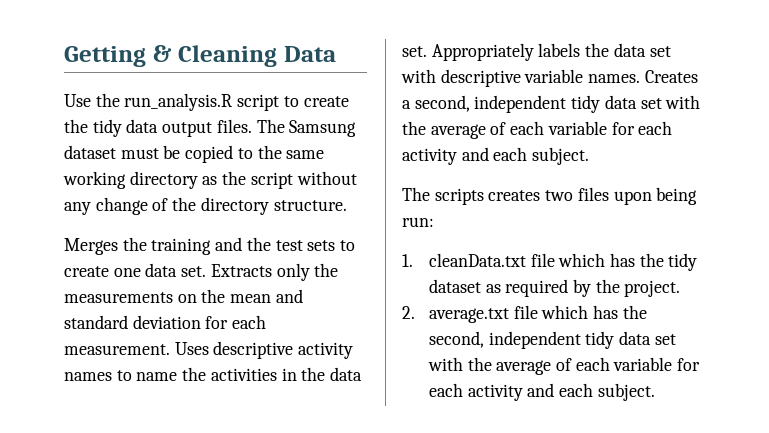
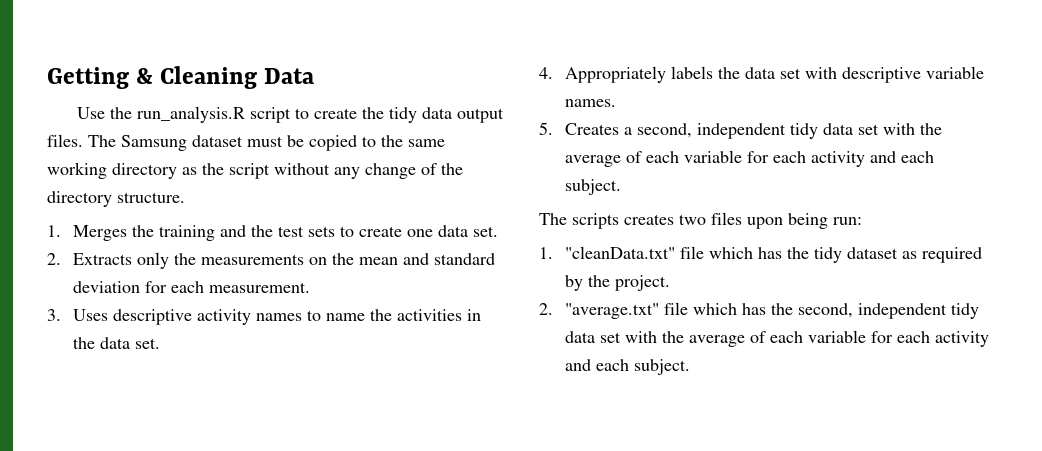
(347, 205) none -> [47,225,61,237] 1.
(207, 271) none -> [47,253,61,265] // 2.
(170, 349) none -> [47,309,61,321] // 3.
(427, 51) none -> [539,67,553,79] // 4.
(641, 78) none -> [539,122,553,135] // 5.
[428,253,526,267] cleanData.txt -> [565,246,676,259] "cleanData.txt"
[428,308,509,323] average.txt -> [565,303,660,319] "average.txt"

